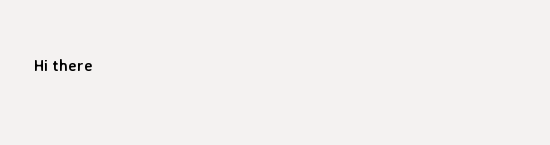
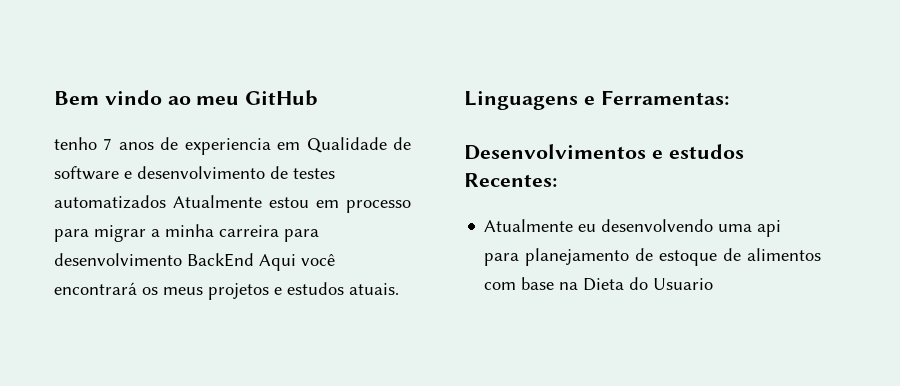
[34,59,94,71] Hi there -> [54,90,319,106] [54,137,411,155] [54,166,335,180] [54,195,411,213] [54,224,319,242] [54,253,335,271] [54,282,399,300] [464,90,729,110] [464,144,744,160] [464,173,557,187] [484,219,782,237] [484,248,821,266] [484,277,714,291] Bem vindo ao meu GitHub // tenho 7 anos de experiencia em Qualidade de software e desenvolvimento de testes automatizados Atualmente estou em processo para migrar a minha carreira para desenvolvimento BackEnd Aqui você encontrará os meus projetos e estudos atuais. // Linguagens e Ferramentas: // Desenvolvimentos e estudos Recentes: // Atualmente eu desenvolvendo uma api para planejamento de estoque de alimentos com base na Dieta do Usuario

